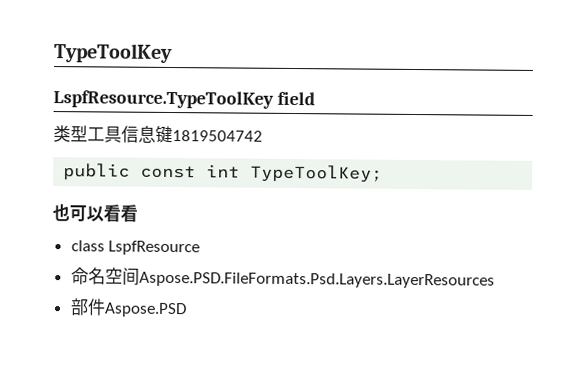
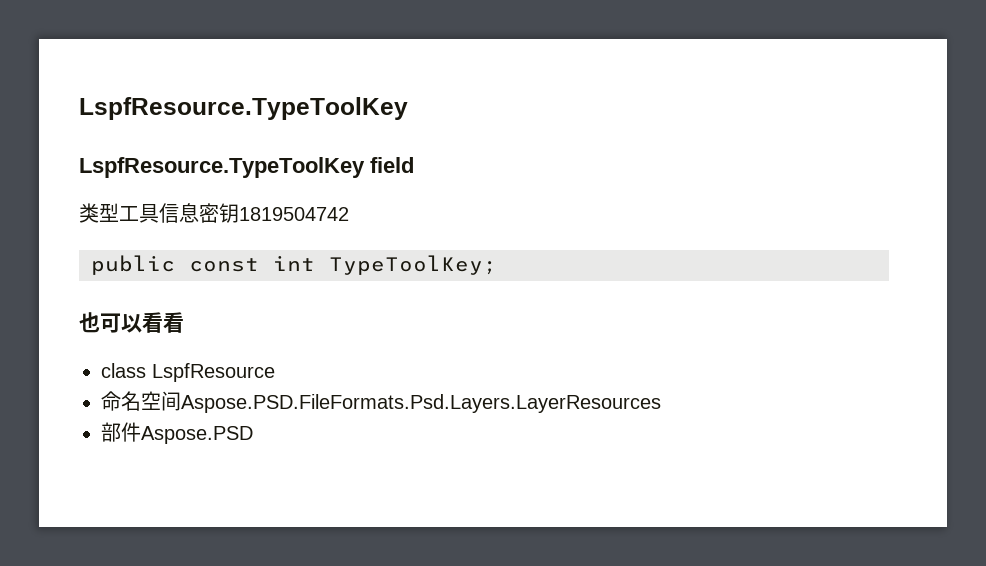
[54,43,173,64] TypeToolKey -> [79,97,408,120] LspfResource.TypeToolKey
[155,125,173,144] 键 -> [199,203,239,223] 密钥

